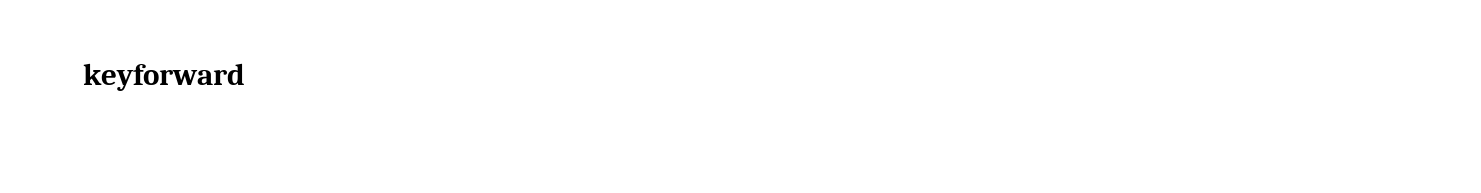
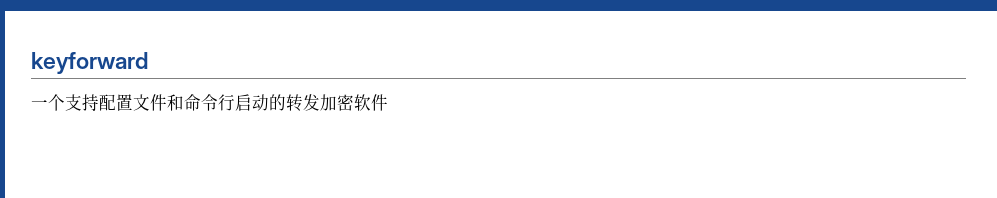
(245, 77) none -> [31,94,388,112] // 一个支持配置文件和命令行启动的转发加密软件

